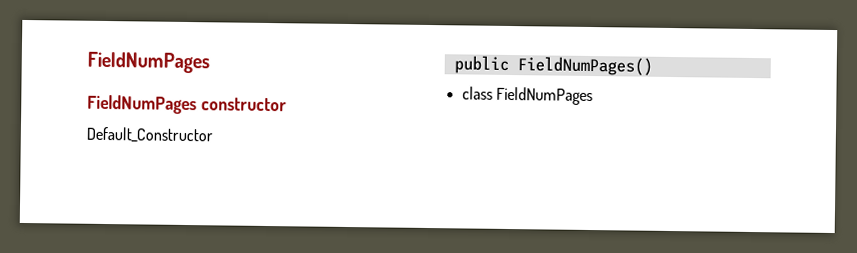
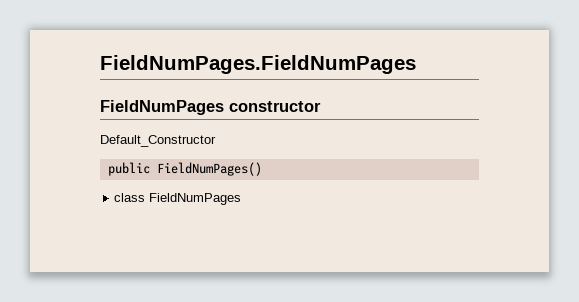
[87,51,210,74] FieldNumPages -> [100,55,416,74] FieldNumPages.FieldNumPages

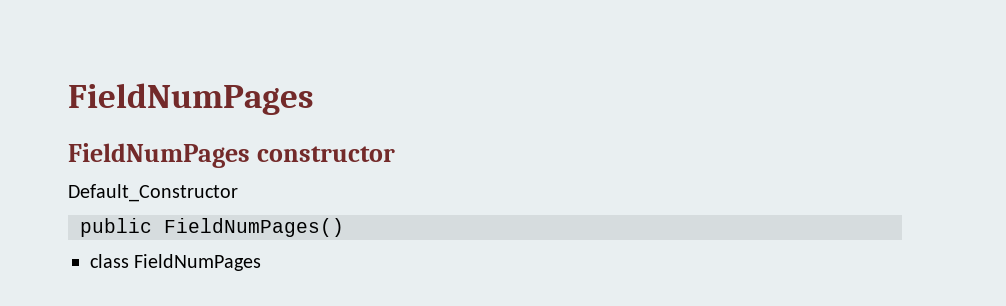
[100,55,416,74] FieldNumPages.FieldNumPages -> [68,83,314,115] FieldNumPages

